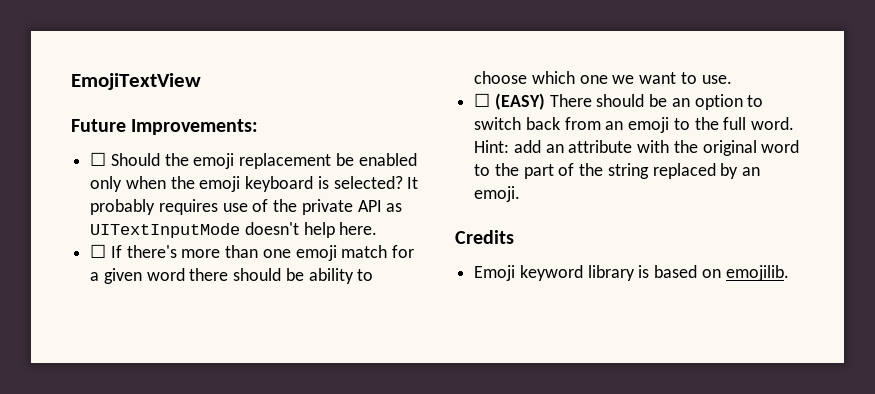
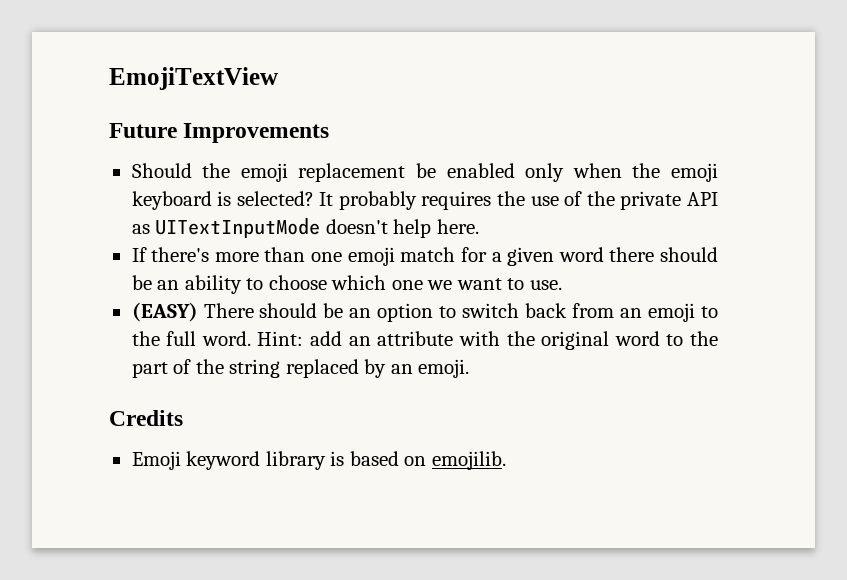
[131,119,259,135] [90,152,107,166] Improvements: // ☐ -> [183,123,330,143] Improvements //
(218, 207) none -> [497,191,526,206] the
[90,244,107,258] ☐ -> (479, 226) none
(304, 274) none -> [157,280,180,290] an
[474,93,491,107] ☐ -> (562, 285) none

